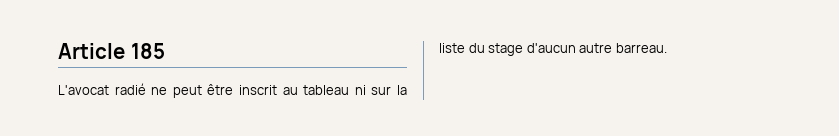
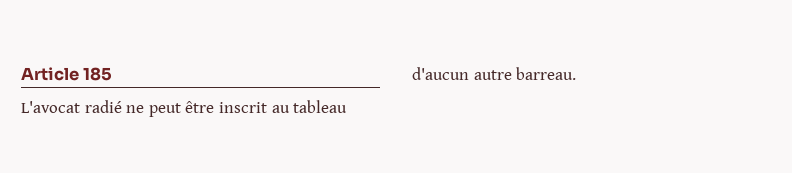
[354,85,407,95] [439,43,524,56] ni sur la liste du stage -> (348, 106) none

